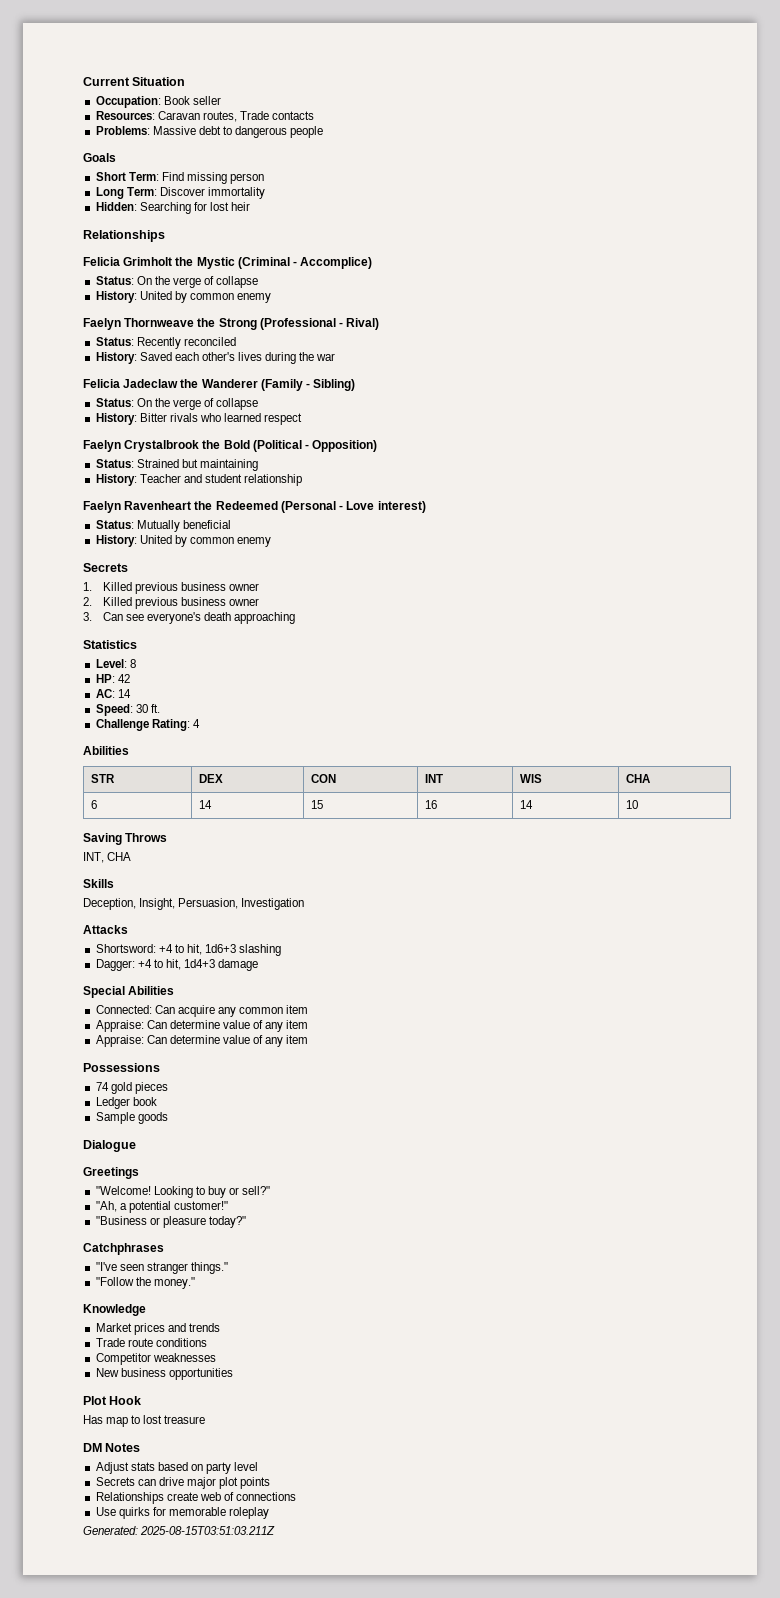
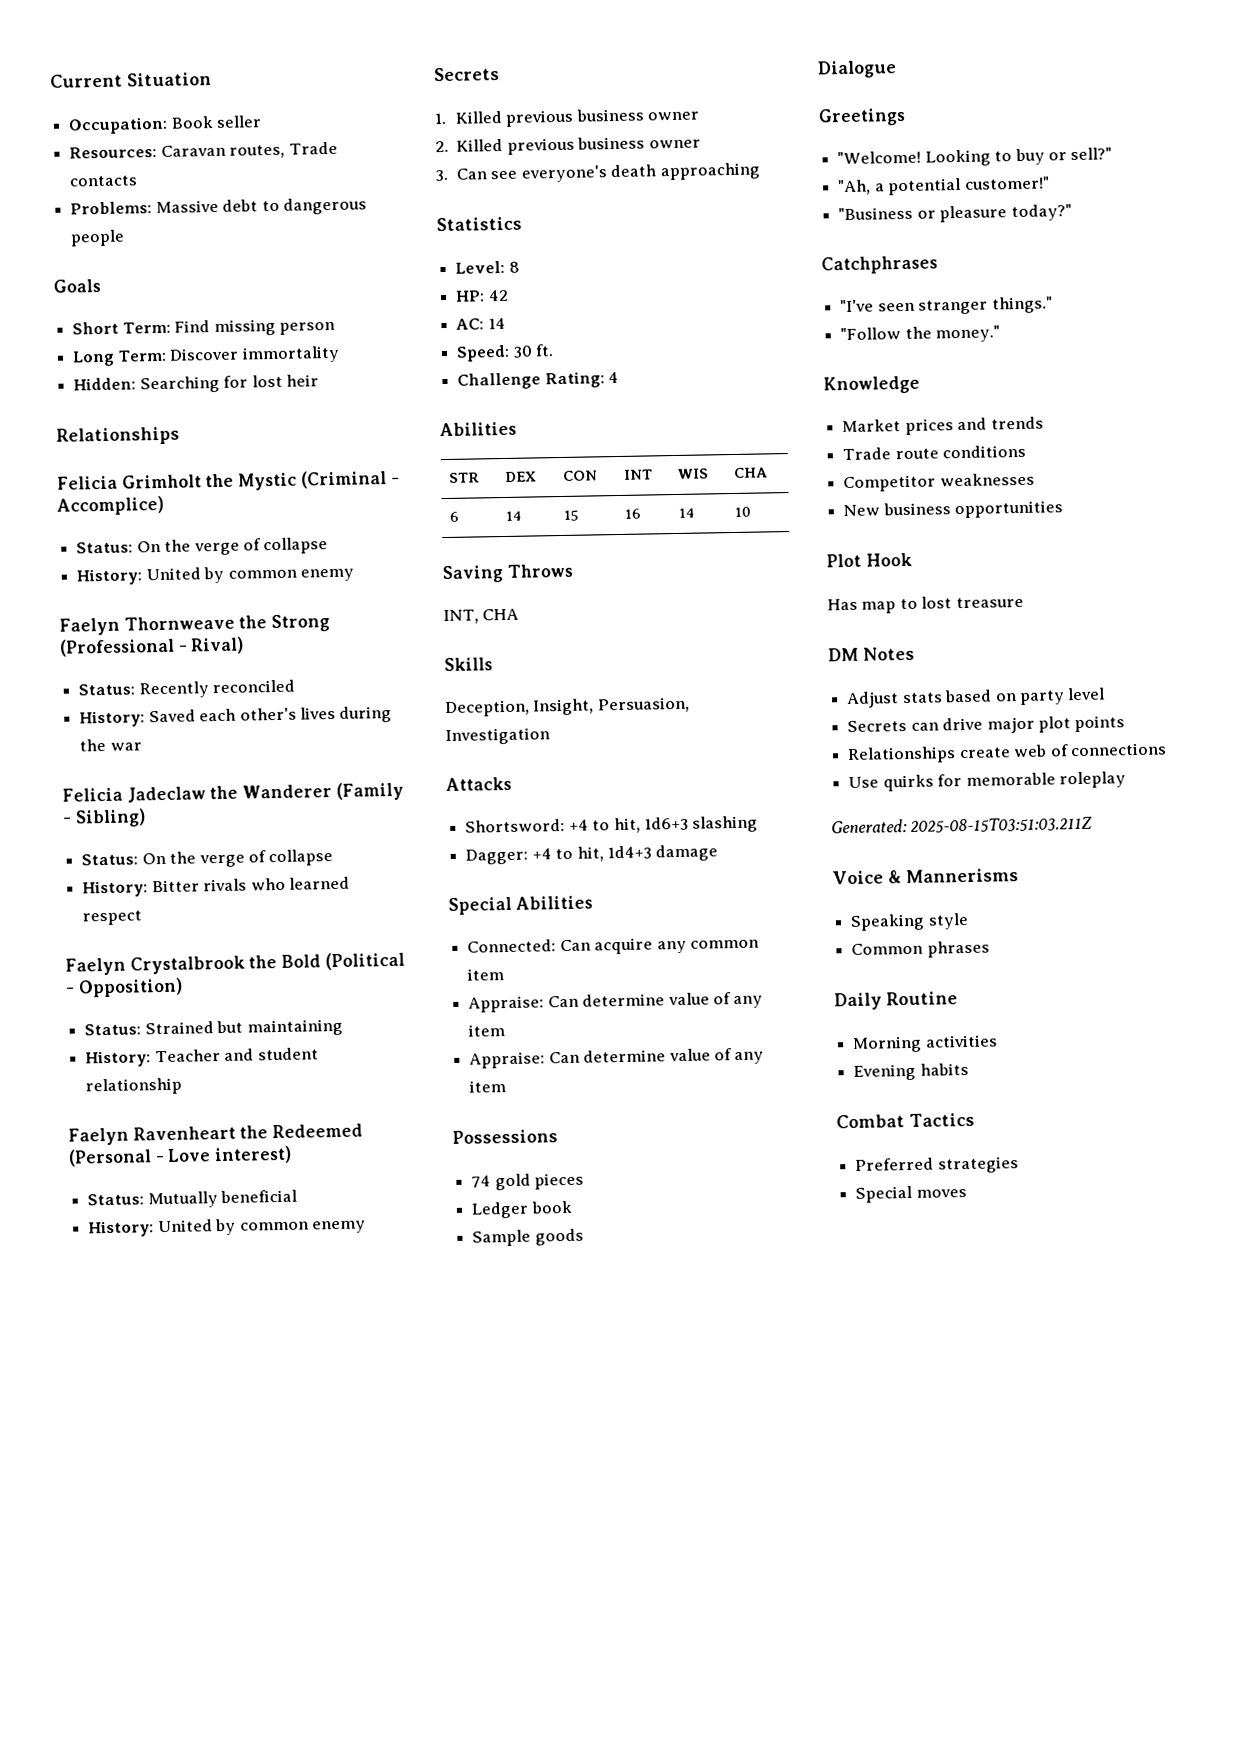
(276, 1530) none -> [832,868,1019,885] [850,912,969,932] [851,940,990,958] [834,991,958,1011] [852,1034,998,1053] [853,1062,969,1081] [836,1112,975,1129] [855,1156,1019,1174] [855,1185,967,1203] // Voice & Mannerisms // Speaking style // Common phrases // Daily Routine // Morning activities // Evening habits // Combat Tactics // Preferred strategies // Special moves

